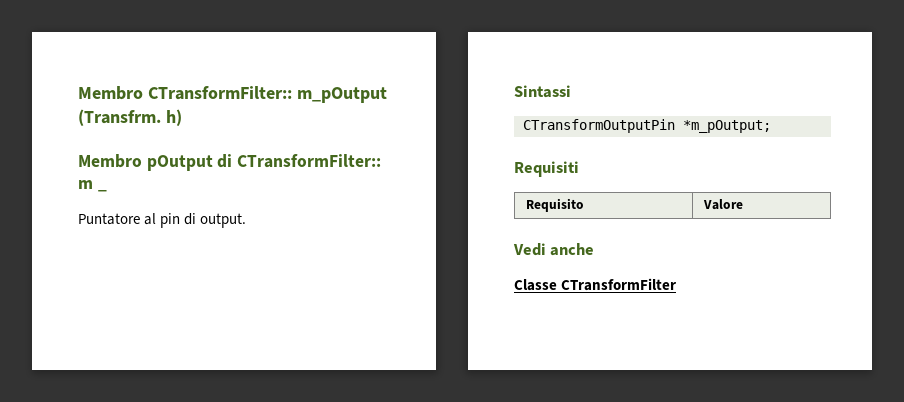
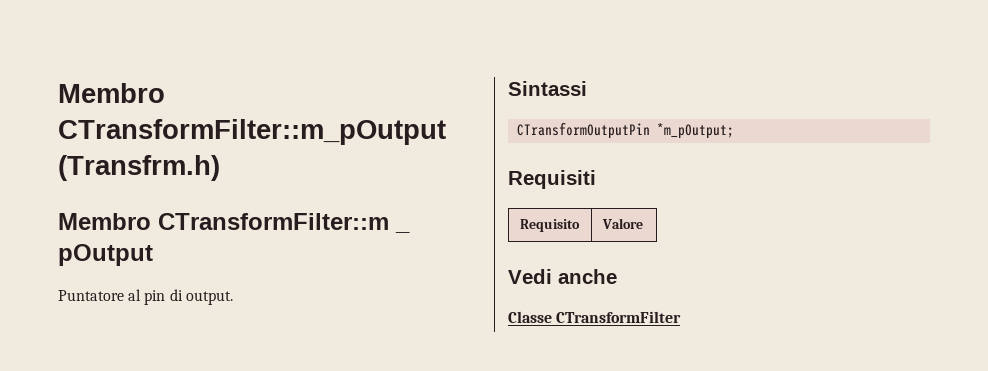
[78,86,387,103] [78,109,182,126] [78,154,142,168] Membro CTransformFilter:: m_pOutput (Transfrm. h) // Membro -> [58,83,165,103] [58,119,446,145] [58,155,220,181] [58,213,389,230] [395,230,410,233] Membro CTransformFilter::m_pOutput (Transfrm.h) // Membro CTransformFilter::m _
[217,154,382,168] [78,180,93,189] [97,189,107,192] di CTransformFilter:: m _ -> (153, 255) none

